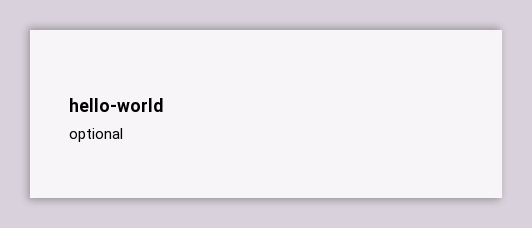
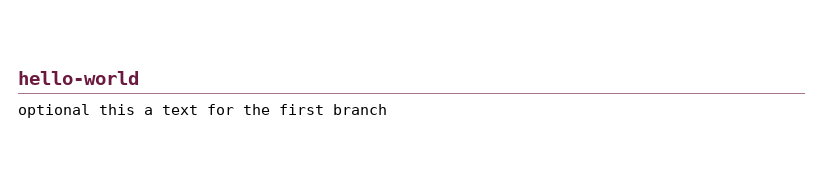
(123, 135) none -> [99,104,387,115] this a text for the first branch

